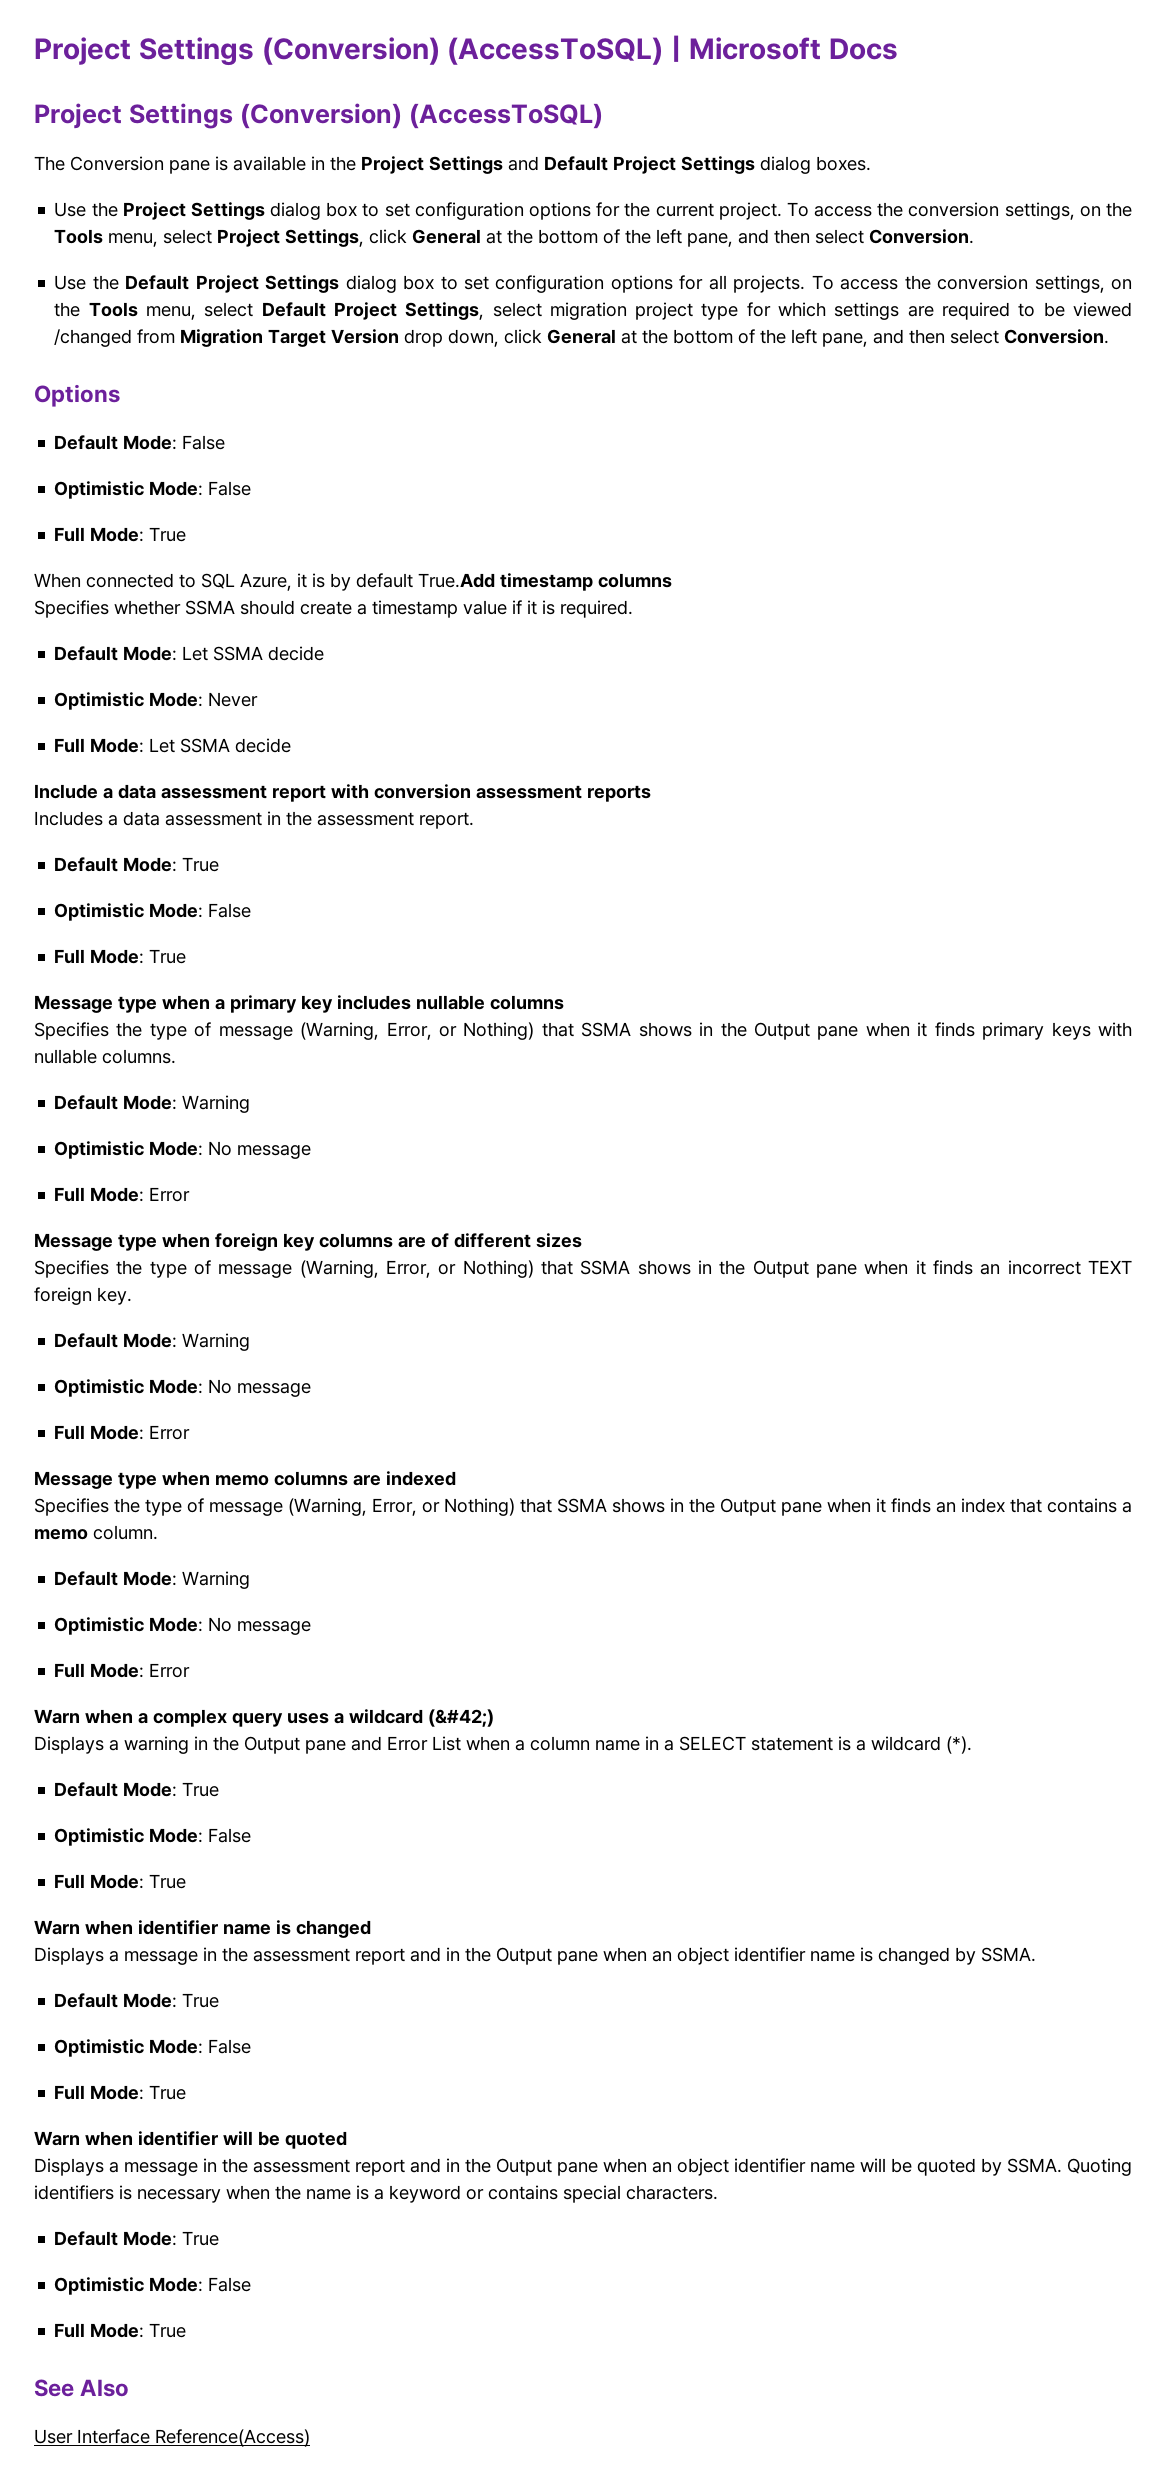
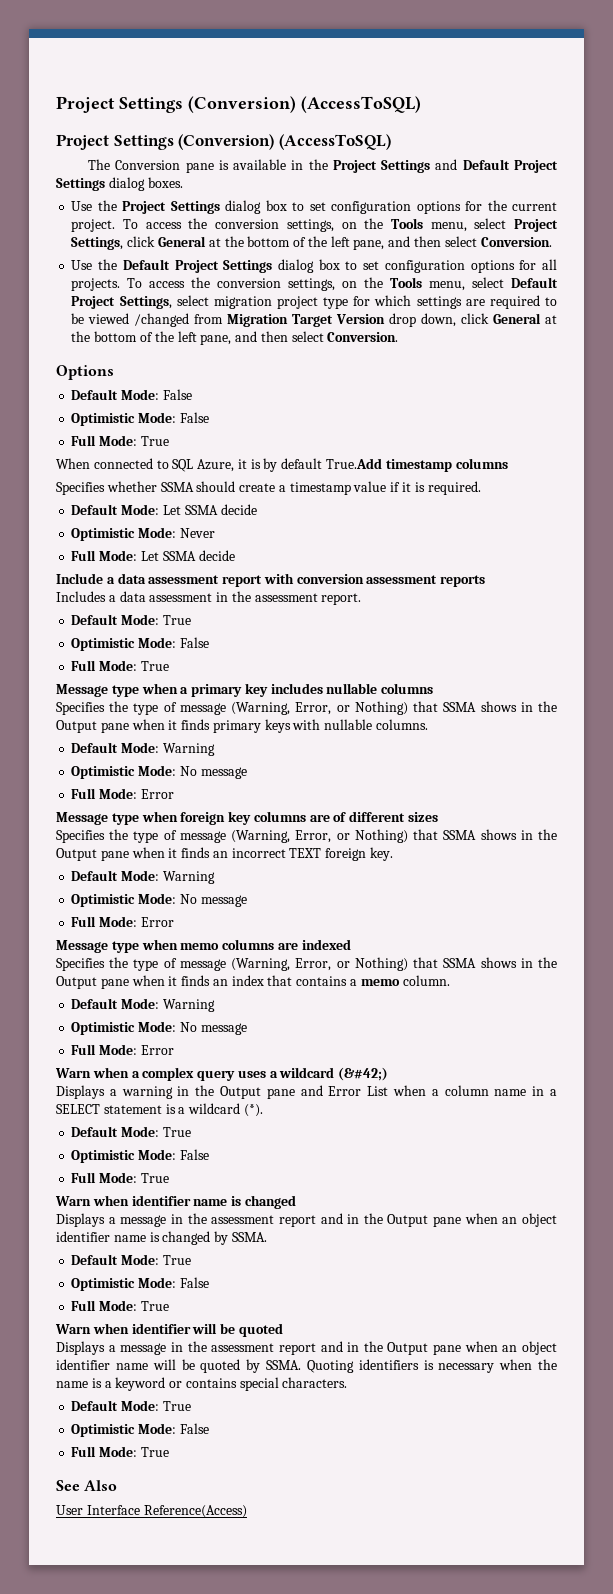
[34,35,898,66] Project Settings (Conversion) (AccessToSQL) | Microsoft Docs -> [56,96,421,113] Project Settings (Conversion) (AccessToSQL)

